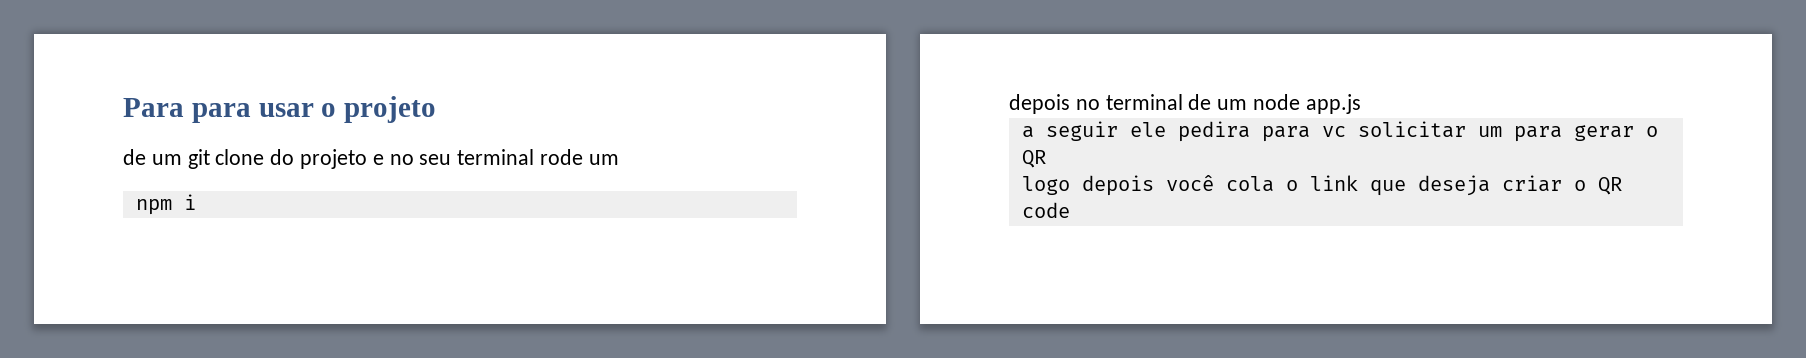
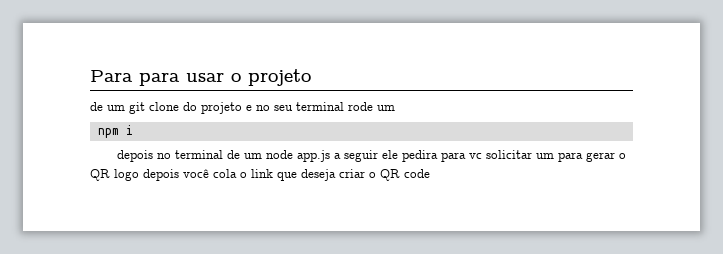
(1361, 104) // -> (331, 156) none
(1046, 159) // -> (110, 175) none

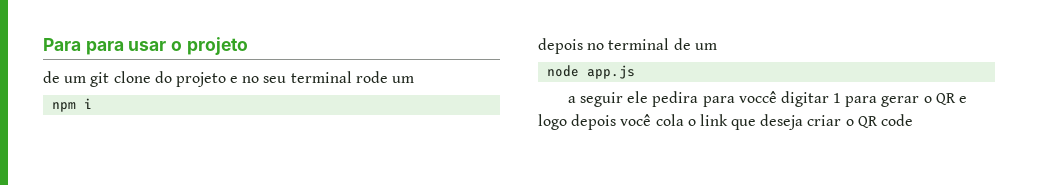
(263, 156) none -> (717, 46) //
(331, 156) none -> (636, 72) //
[469,150,555,159] vc solicitar um -> [738,91,842,107] voccê digitar 1
(110, 175) none -> [959,96,968,103] e

